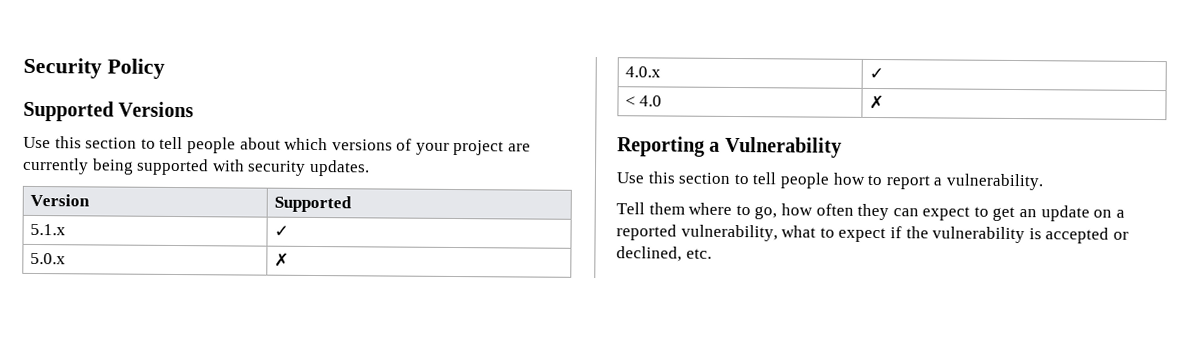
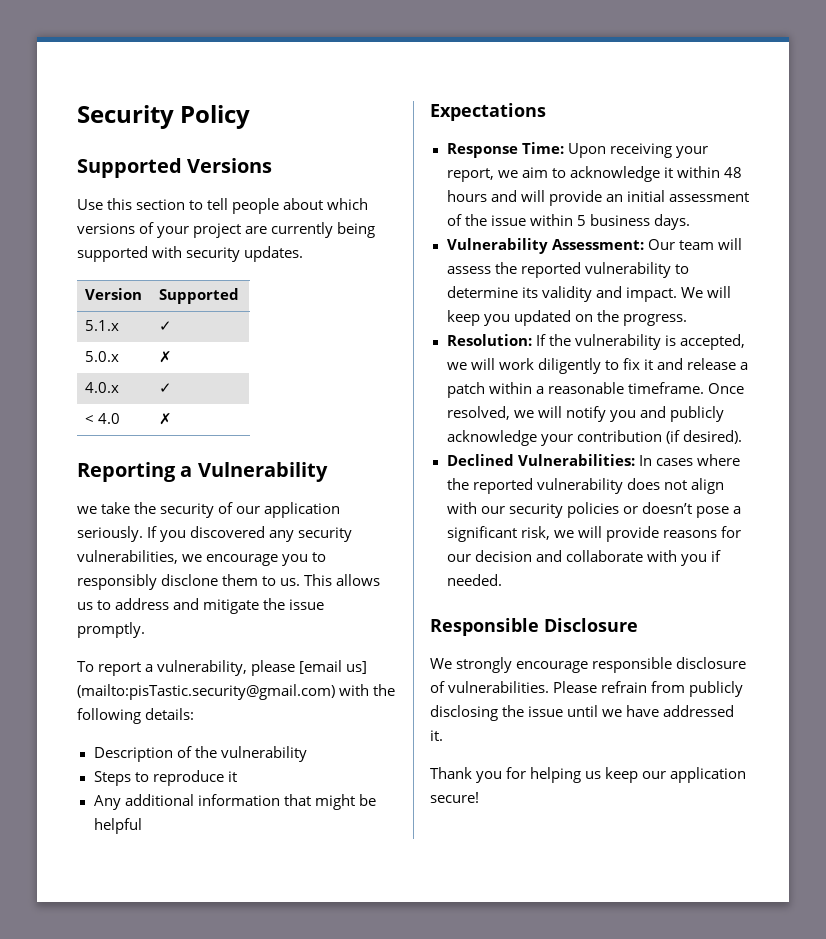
[616,171,1043,191] [616,202,1125,222] [616,224,1129,244] [616,246,712,262] Use this section to tell people how to report a vulnerability. // Tell them where to go, how often they can expect to get an update on a reported vulnerability, what to expect if the vulnerability is accepted or declined, etc. -> [77,502,341,518] [77,526,353,542] [77,550,327,566] [77,574,381,590] [77,598,325,614] [77,622,145,638] [77,660,368,676] [77,684,396,700] [77,708,195,724] [93,746,307,762] [93,770,237,786] [93,794,376,810] [93,818,142,834] [430,103,546,121] [446,142,708,158] [446,166,742,182] [446,190,749,206] [446,214,690,230] [446,238,742,254] [446,262,689,278] [446,286,731,302] [446,310,687,326] [446,334,745,350] [446,358,748,374] [446,382,744,398] [446,406,724,422] [446,430,742,446] [446,454,740,466] [446,478,724,494] [446,502,741,518] [446,526,741,542] [446,550,721,566] [446,574,502,586] [430,618,638,636] [430,657,747,673] [430,681,744,697] [430,705,735,721] [430,730,443,741] [430,767,747,783] [430,792,479,803] we take the security of our application seriously. If you discovered any security vulnerabilities, we encourage you to responsibly disclone them to us. This allows us to address and mitigate the issue promptly. // To report a vulnerability, please [email us] (mailto:pisTastic.security@gmail.com) with the following details: // Description of the vulnerability // Steps to reproduce it // Any additional information that might be helpful // Expectations // Response Time: Upon receiving your report, we aim to acknowledge it within 48 hours and will provide an initial assessment of the issue within 5 business days. // Vulnerability Assessment: Our team will assess the reported vulnerability to determine its validity and impact. We will keep you updated on the progress. // Resolution: If the vulnerability is accepted, we will work diligently to fix it and release a patch within a reasonable timeframe. Once resolved, we will notify you and publicly acknowledge your contribution (if desired). // Declined Vulnerabilities: In cases where the reported vulnerability does not align with our security policies or doesn’t pose a significant risk, we will provide reasons for our decision and collaborate with you if needed. // Responsible Disclosure // We strongly encourage responsible disclosure of vulnerabilities. Please refrain from publicly disclosing the issue until we have addressed it. // Thank you for helping us keep our application secure!

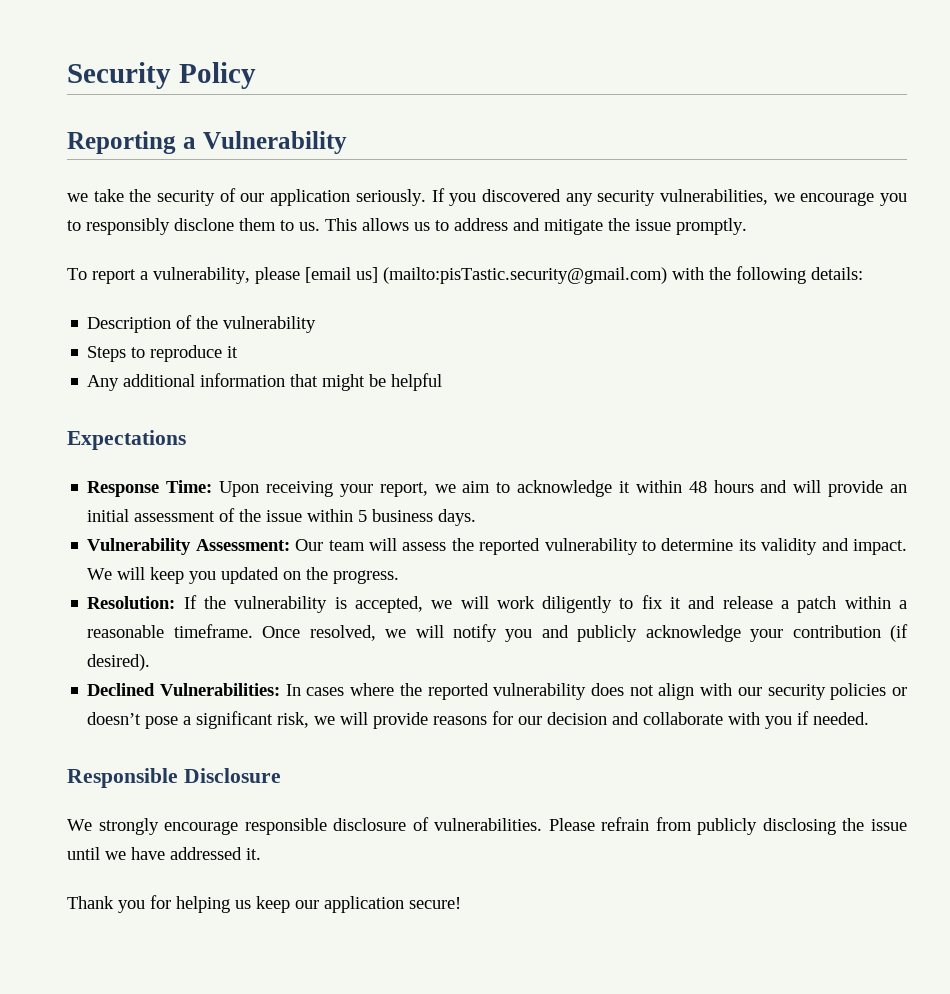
[77,158,273,178] [77,198,369,214] [77,222,376,238] [77,246,304,262] [85,288,143,300] [159,288,240,304] [85,320,120,331] [159,321,173,331] [85,351,120,362] [159,351,173,363] [85,382,120,393] [159,383,173,393] [85,413,121,424] [159,413,173,425] // Supported Versions // Use this section to tell people about which versions of your project are currently being supported with security updates. // Version | Supported // 5.1.x | ✓ // 5.0.x | ✗ // 4.0.x | ✓ // < 4.0 | ✗ -> (256, 75) none

